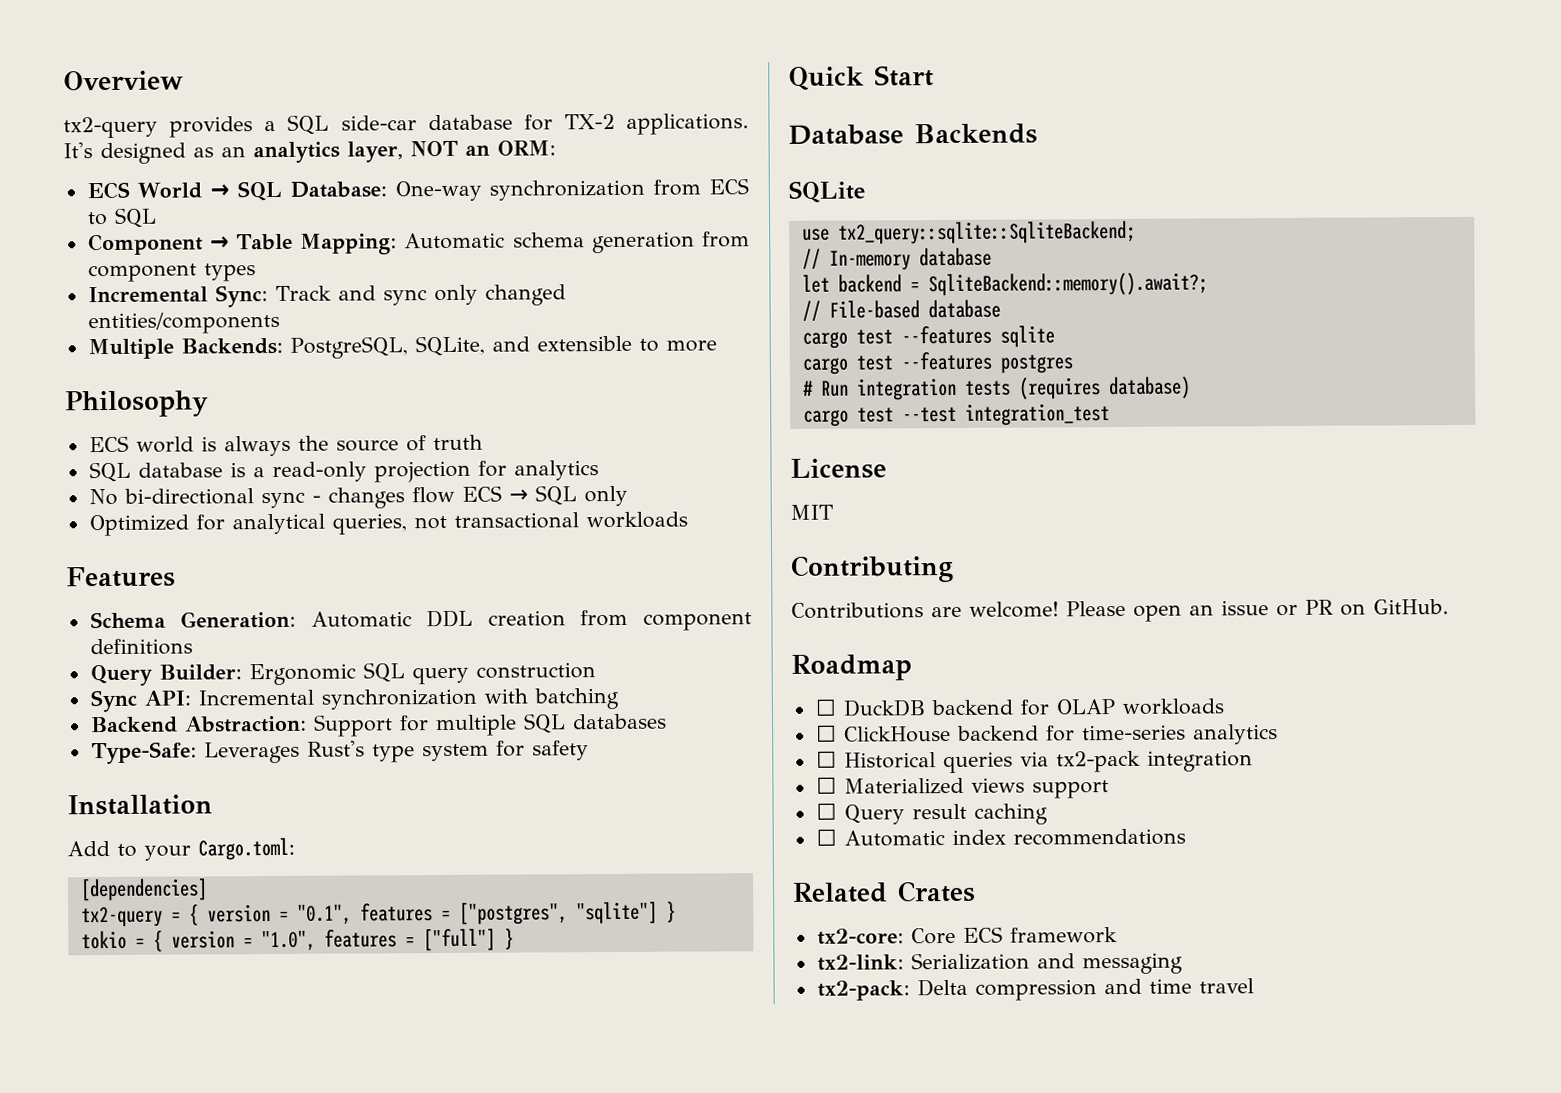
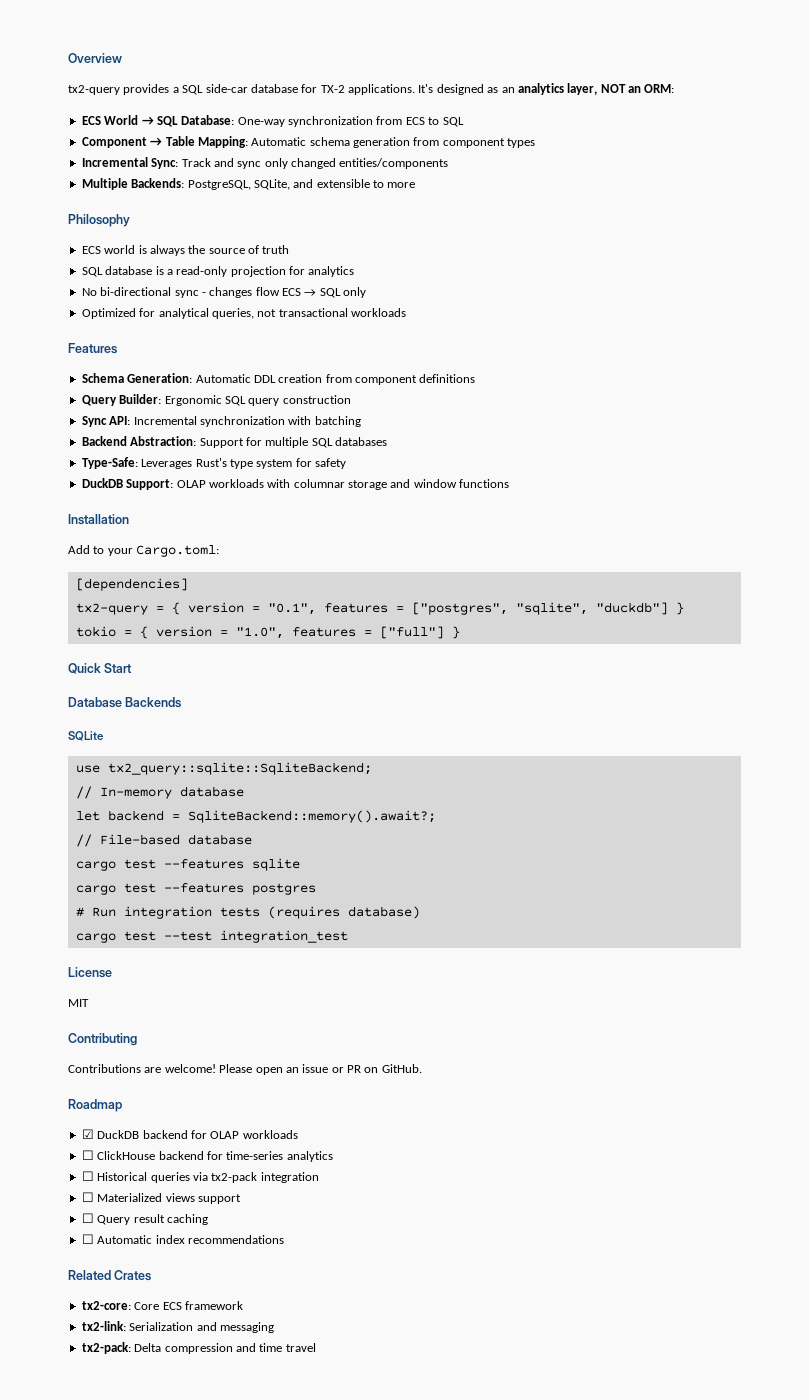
(589, 750) none -> [81,478,510,490] // DuckDB Support: OLAP workloads with columnar storage and window functions
[575,901,658,925] "sqlite"] -> [515,602,668,615] "sqlite", "duckdb"]
[814,698,837,716] ☐ -> [81,1129,94,1139] ☑

